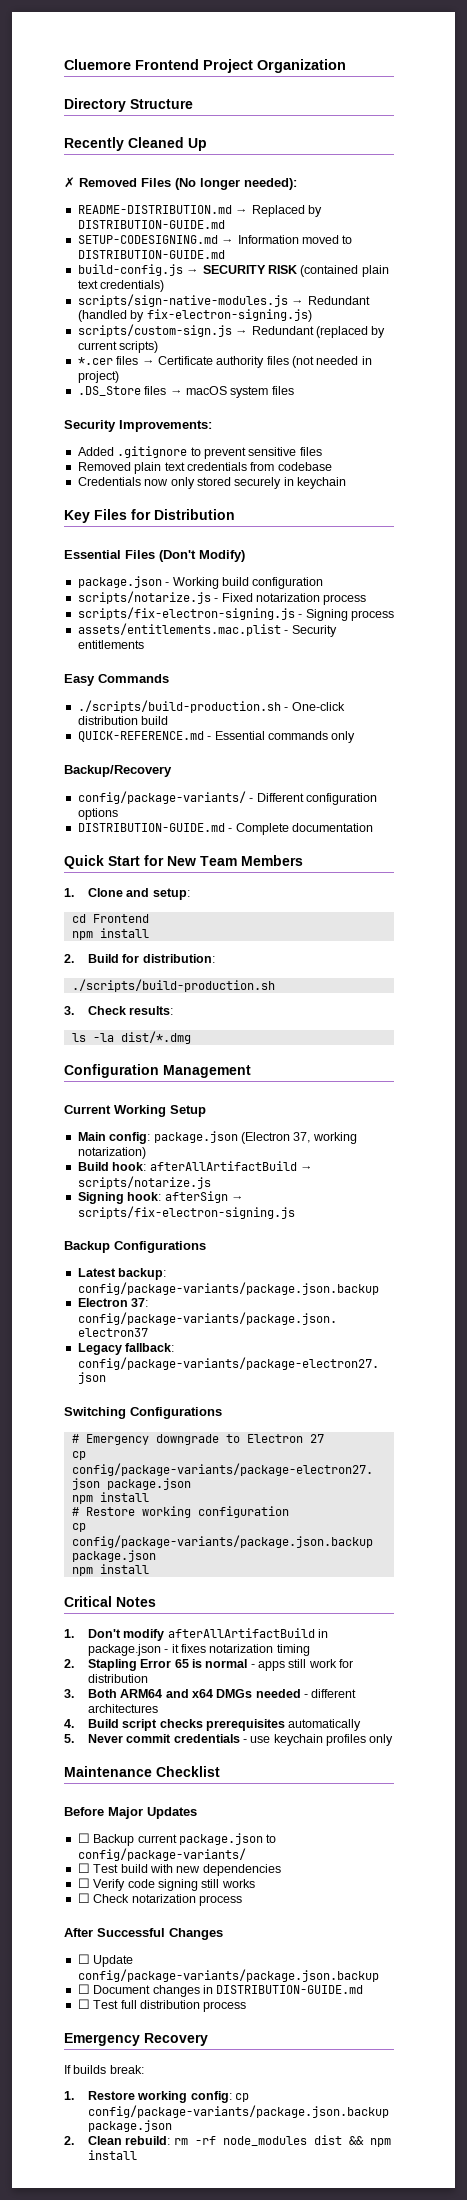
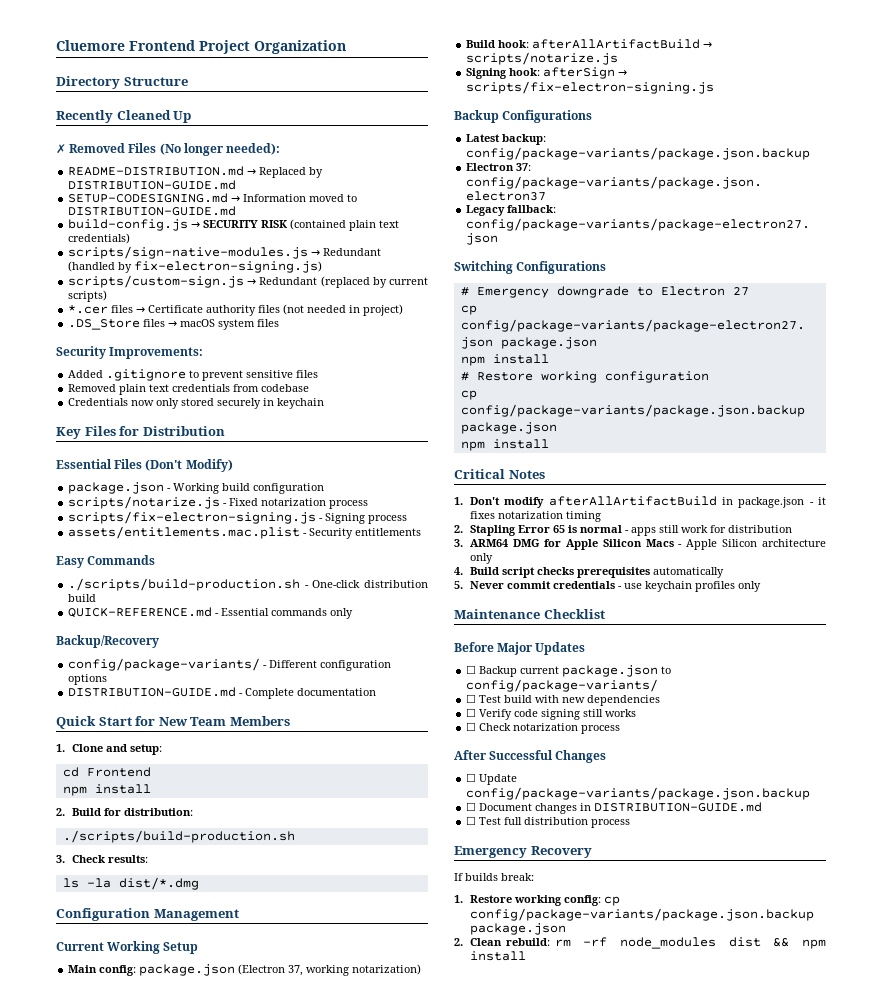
[87,1689,357,1698] [87,1704,158,1713] Both ARM64 and x64 DMGs needed - different architectures -> [470,539,826,550] [470,553,494,564] ARM64 DMG for Apple Silicon Macs - Apple Silicon architecture only

